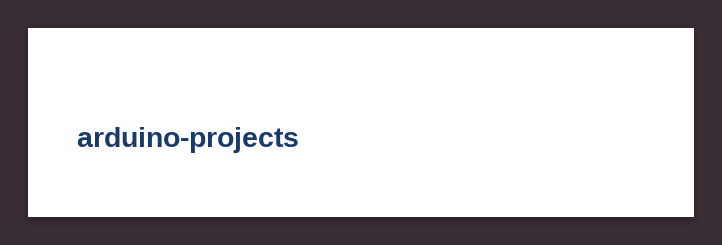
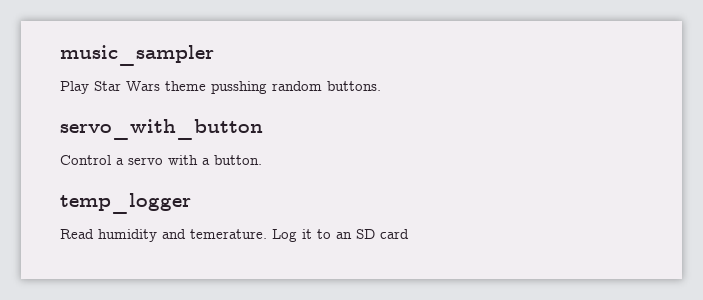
[77,127,299,153] arduino-projects -> [60,45,214,66] [60,81,381,94] [60,119,263,140] [60,155,262,165] [60,193,191,214] [60,229,409,242] music_sampler // Play Star Wars theme pusshing random buttons. // servo_with_button // Control a servo with a button. // temp_logger // Read humidity and temerature. Log it to an SD card

